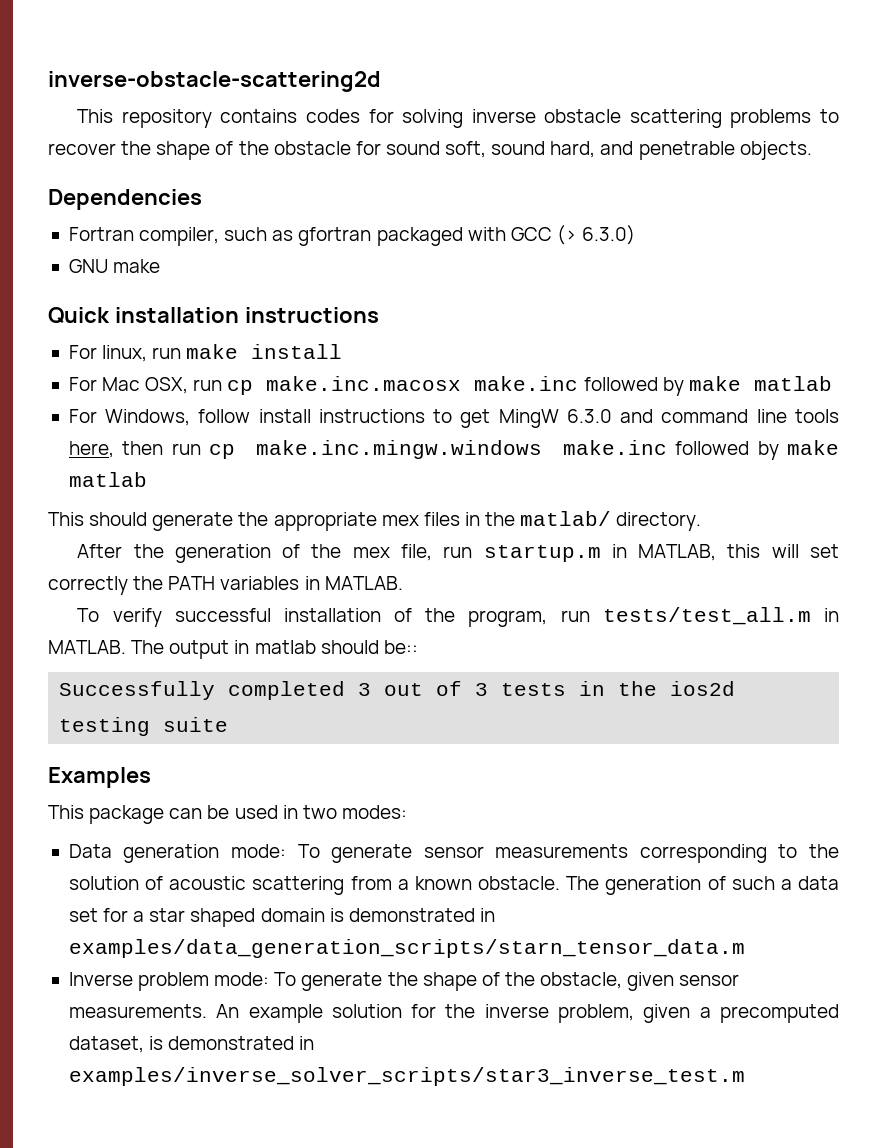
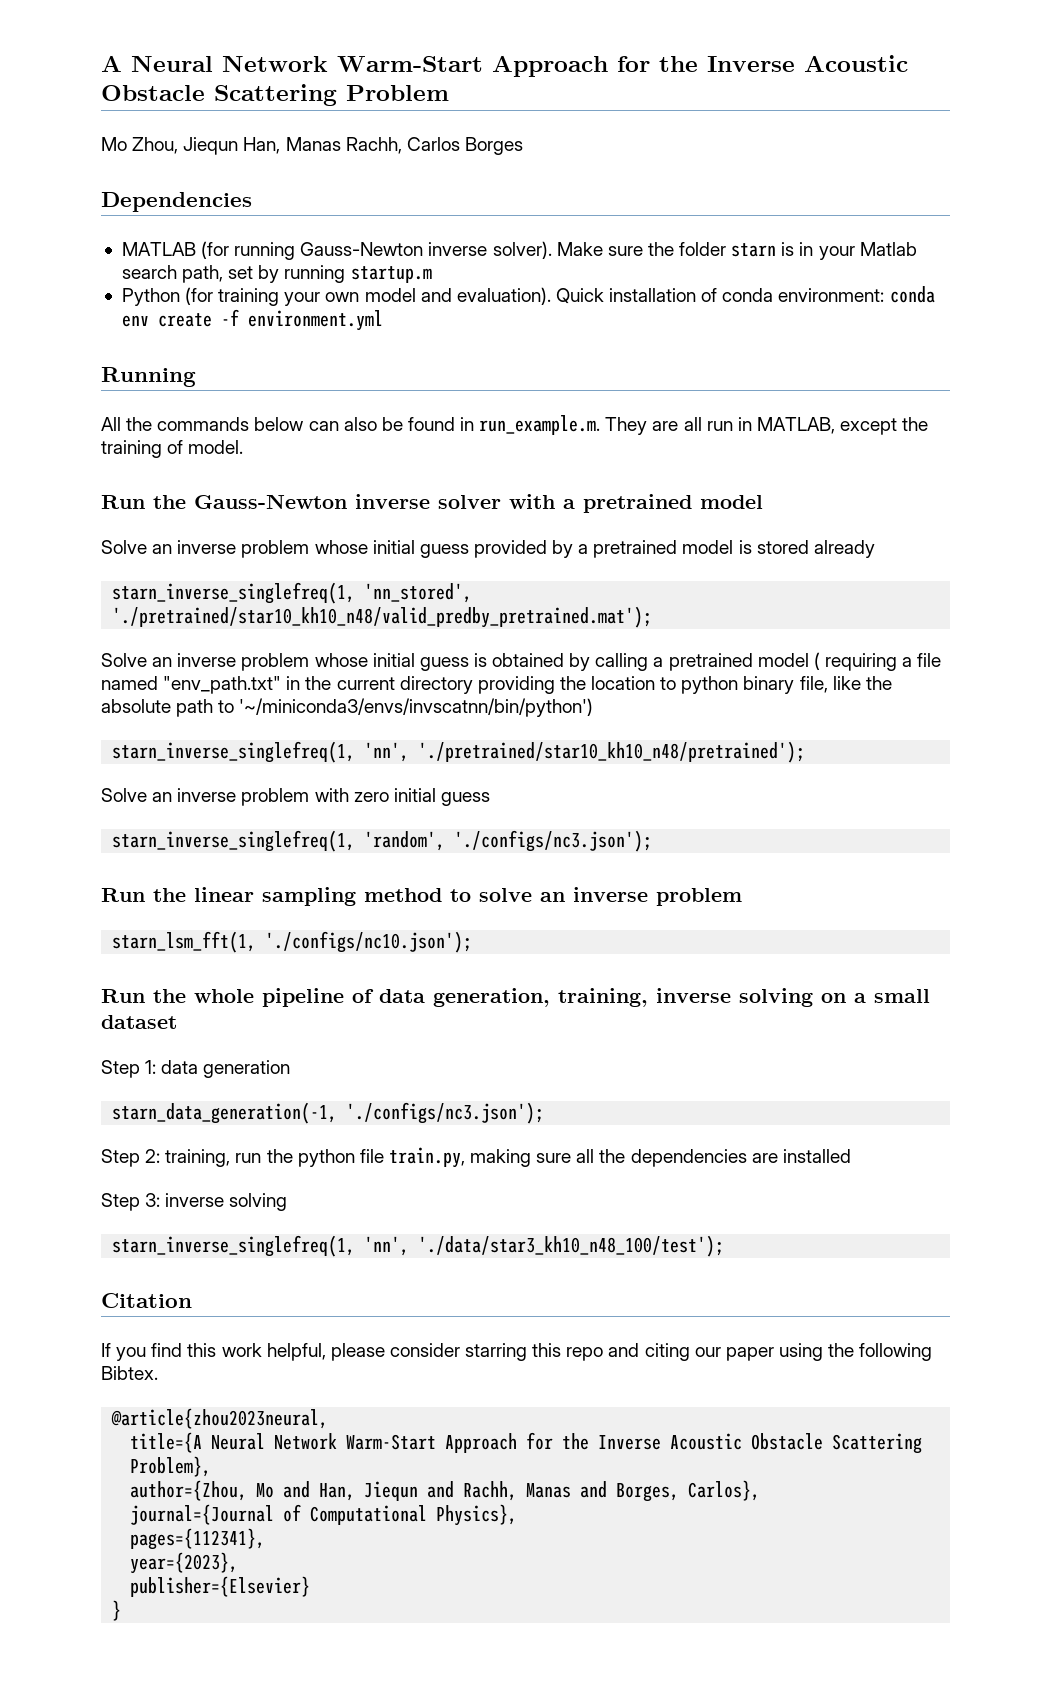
[48,71,381,92] [77,109,839,128] [48,141,812,160] [48,189,202,210] [68,225,636,246] [68,259,161,273] [48,307,379,324] [68,344,343,362] [68,376,832,396] [68,409,839,428] [68,440,840,460] [68,472,147,487] [48,511,702,531] [77,544,840,563] [48,576,403,595] [77,607,839,627] [48,640,418,659] [59,681,736,700] [59,717,229,736] [48,767,151,788] [48,805,407,824] [68,844,840,863] [68,876,840,895] [68,908,495,927] [68,939,745,958] [68,972,740,991] [68,1004,840,1023] [68,1036,315,1053] [68,1067,745,1086] inverse-obstacle-scattering2d // This repository contains codes for solving inverse obstacle scattering problems to recover the shape of the obstacle for sound soft, sound hard, and penetrable objects. // Dependencies // Fortran compiler, such as gfortran packaged with GCC (> 6.3.0) // GNU make // Quick installation instructions // For linux, run make install // For Mac OSX, run cp make.inc.macosx make.inc followed by make matlab // For Windows, follow install instructions to get MingW 6.3.0 and command line tools here, then run cp make.inc.mingw.windows make.inc followed by make matlab // This should generate the appropriate mex files in the matlab/ directory. // After the generation of the mex file, run startup.m in MATLAB, this will set correctly the PATH variables in MATLAB. // To verify successful installation of the program, run tests/test_all.m in MATLAB. The output in matlab should be:: // Successfully completed 3 out of 3 tests in the ios2d testing suite // Examples // This package can be used in two modes: // Data generation mode: To generate sensor measurements corresponding to the solution of acoustic scattering from a known obstacle. The generation of such a data set for a star shaped domain is demonstrated in examples/data_generation_scripts/starn_tensor_data.m // Inverse problem mode: To generate the shape of the obstacle, given sensor measurements. An example solution for the inverse problem, given a precomputed dataset, is demonstrated in examples/inverse_solver_scripts/star3_inverse_test.m -> [101,55,908,77] [101,84,449,106] [101,137,523,155] [101,192,252,212] [121,241,917,260] [121,265,432,283] [121,286,935,306] [121,309,383,331] [101,367,196,387] [101,415,929,435] [101,440,244,458] [101,494,763,513] [101,540,875,558] [112,582,473,604] [112,606,653,628] [101,652,942,671] [101,676,892,694] [101,698,594,717] [112,741,806,763] [101,788,490,806] [112,830,653,852] [101,887,742,906] [112,931,473,953] [101,988,930,1007] [101,1015,177,1029] [101,1060,291,1078] [112,1102,545,1124] [101,1147,851,1168] [101,1193,288,1211] [112,1235,725,1257] [101,1293,192,1308] [101,1343,933,1361] [101,1366,158,1380] [111,1408,329,1429] [130,1432,923,1454] [130,1456,212,1477] [130,1480,761,1502] [130,1504,518,1526] [130,1528,266,1550] [130,1552,239,1574] [130,1576,311,1597] [112,1600,122,1621] A Neural Network Warm-Start Approach for the Inverse Acoustic Obstacle Scattering Problem // Mo Zhou, Jiequn Han, Manas Rachh, Carlos Borges // Dependencies // MATLAB (for running Gauss-Newton inverse solver). Make sure the folder starn is in your Matlab search path, set by running startup.m // Python (for training your own model and evaluation). Quick installation of conda environment: conda env create -f environment.yml // Running // All the commands below can also be found in run_example.m. They are all run in MATLAB, except the training of model. // Run the Gauss-Newton inverse solver with a pretrained model // Solve an inverse problem whose initial guess provided by a pretrained model is stored already // starn_inverse_singlefreq(1, 'nn_stored', './pretrained/star10_kh10_n48/valid_predby_pretrained.mat'); // Solve an inverse problem whose initial guess is obtained by calling a pretrained model ( requiring a file named "env_path.txt" in the current directory providing the location to python binary file, like the absolute path to '~/miniconda3/envs/invscatnn/bin/python') // starn_inverse_singlefreq(1, 'nn', './pretrained/star10_kh10_n48/pretrained'); // Solve an inverse problem with zero initial guess // starn_inverse_singlefreq(1, 'random', './configs/nc3.json'); // Run the linear sampling method to solve an inverse problem // starn_lsm_fft(1, './configs/nc10.json'); // Run the whole pipeline of data generation, training, inverse solving on a small dataset // Step 1: data generation // starn_data_generation(-1, './configs/nc3.json'); // Step 2: training, run the python file train.py, making sure all the dependencies are installed // Step 3: inverse solving // starn_inverse_singlefreq(1, 'nn', './data/star3_kh10_n48_100/test'); // Citation // If you find this work helpful, please consider starring this repo and citing our paper using the following Bibtex. // @article{zhou2023neural, // title={A Neural Network Warm-Start Approach for the Inverse Acoustic Obstacle Scattering Problem}, // author={Zhou, Mo and Han, Jiequn and Rachh, Manas and Borges, Carlos}, // journal={Journal of Computational Physics}, // pages={112341}, // year={2023}, // publisher={Elsevier} // }

